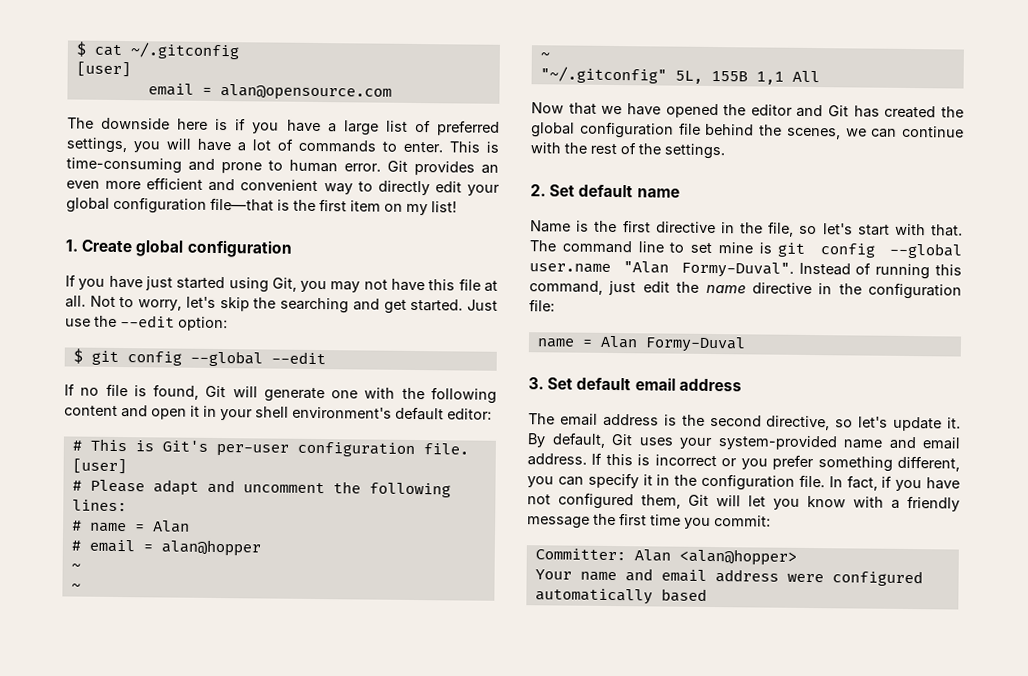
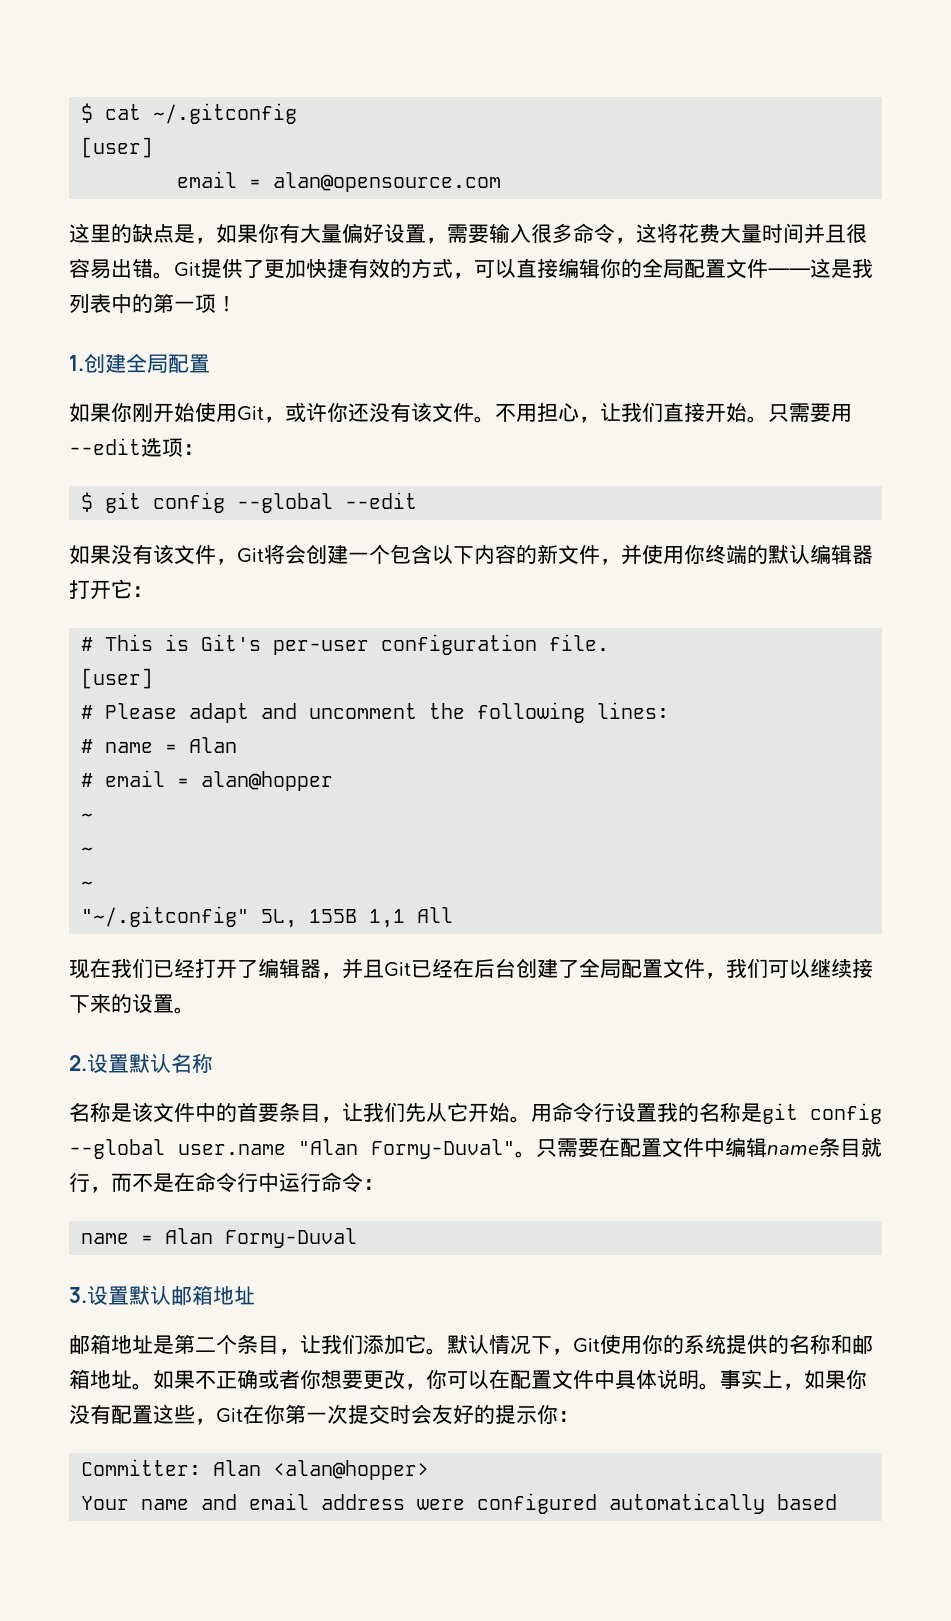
[67,117,500,136] [66,137,499,154] [66,157,499,176] [66,177,500,196] [66,196,457,216] [65,239,292,258] [65,274,499,293] [65,295,499,314] [65,315,228,332] The downside here is if you have a large list of preferred settings, you will have a lot of commands to enter. This is time-consuming and prone to human error. Git provides an even more efficient and convenient way to directly edit your global configuration file—that is the first item on my list! // 1. Create global configuration // If you have just started using Git, you may not have this file at all. Not to worry, let's skip the searching and get started. Just use the --edit option: -> [69,223,867,244] [69,258,873,279] [69,293,237,314] [69,353,210,373] [69,402,852,423] [69,438,204,457] 这里的缺点是，如果你有大量偏好设置，需要输入很多命令，这将花费大量时间并且很容易出错。Git提供了更加快捷有效的方式，可以直接编辑你的全局配置文件——这是我列表中的第一项！ // 1.创建全局配置 // 如果你刚开始使用Git，或许你还没有该文件。不用担心，让我们直接开始。只需要用--edit选项：
[64,383,497,404] [64,405,492,421] If no file is found, Git will generate one with the following content and open it in your shell environment's default editor: -> [69,544,873,565] [69,579,153,600] 如果没有该文件，Git将会创建一个包含以下内容的新文件，并使用你终端的默认编辑器打开它：
[531,102,964,119] [531,121,964,140] [530,142,725,160] [530,184,680,198] [530,220,963,237] [529,240,772,254] Now that we have opened the editor and Git has created the global configuration file behind the scenes, we can continue with the rest of the settings. // 2. Set default name // Name is the first directive in the file, so let's start with that. The command line to set mine is -> [69,958,873,979] [69,994,195,1014] [69,1053,213,1074] [69,1102,762,1123] 现在我们已经打开了编辑器，并且Git已经在后台创建了全局配置文件，我们可以继续接下来的设置。 // 2.设置默认名称 // 名称是该文件中的首要条目，让我们先从它开始。用命令行设置我的名称是
[680,261,962,280] [529,280,962,300] [529,299,555,312] Formy-Duval". Instead of running this command, just edit the name directive in the configuration file: -> [371,1137,882,1159] [69,1172,384,1193] Formy-Duval"。只需要在配置文件中编辑name条目就行，而不是在命令行中运行命令：
[547,377,742,392] [528,413,961,432] [527,432,961,451] [527,452,960,472] [527,472,960,492] [527,492,960,512] [527,513,771,529] Set default email address // The email address is the second directive, so let's update it. By default, Git uses your system-provided name and email address. If this is incorrect or you prefer something different, you can specify it in the configuration file. In fact, if you have not configured them, Git will let you know with a friendly message the first time you commit: -> [87,1285,255,1306] [69,1334,873,1355] [69,1369,867,1390] [69,1404,579,1425] 设置默认邮箱地址 // 邮箱地址是第二个条目，让我们添加它。默认情况下，Git使用你的系统提供的名称和邮箱地址。如果不正确或者你想要更改，你可以在配置文件中具体说明。事实上，如果你没有配置这些，Git在你第一次提交时会友好的提示你：

